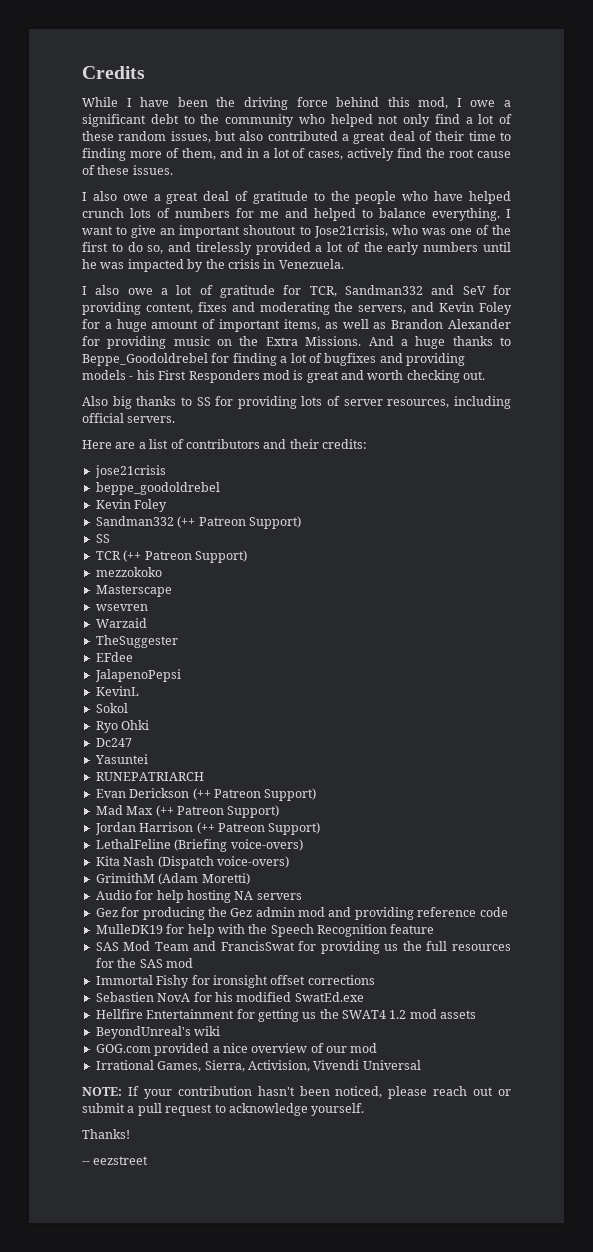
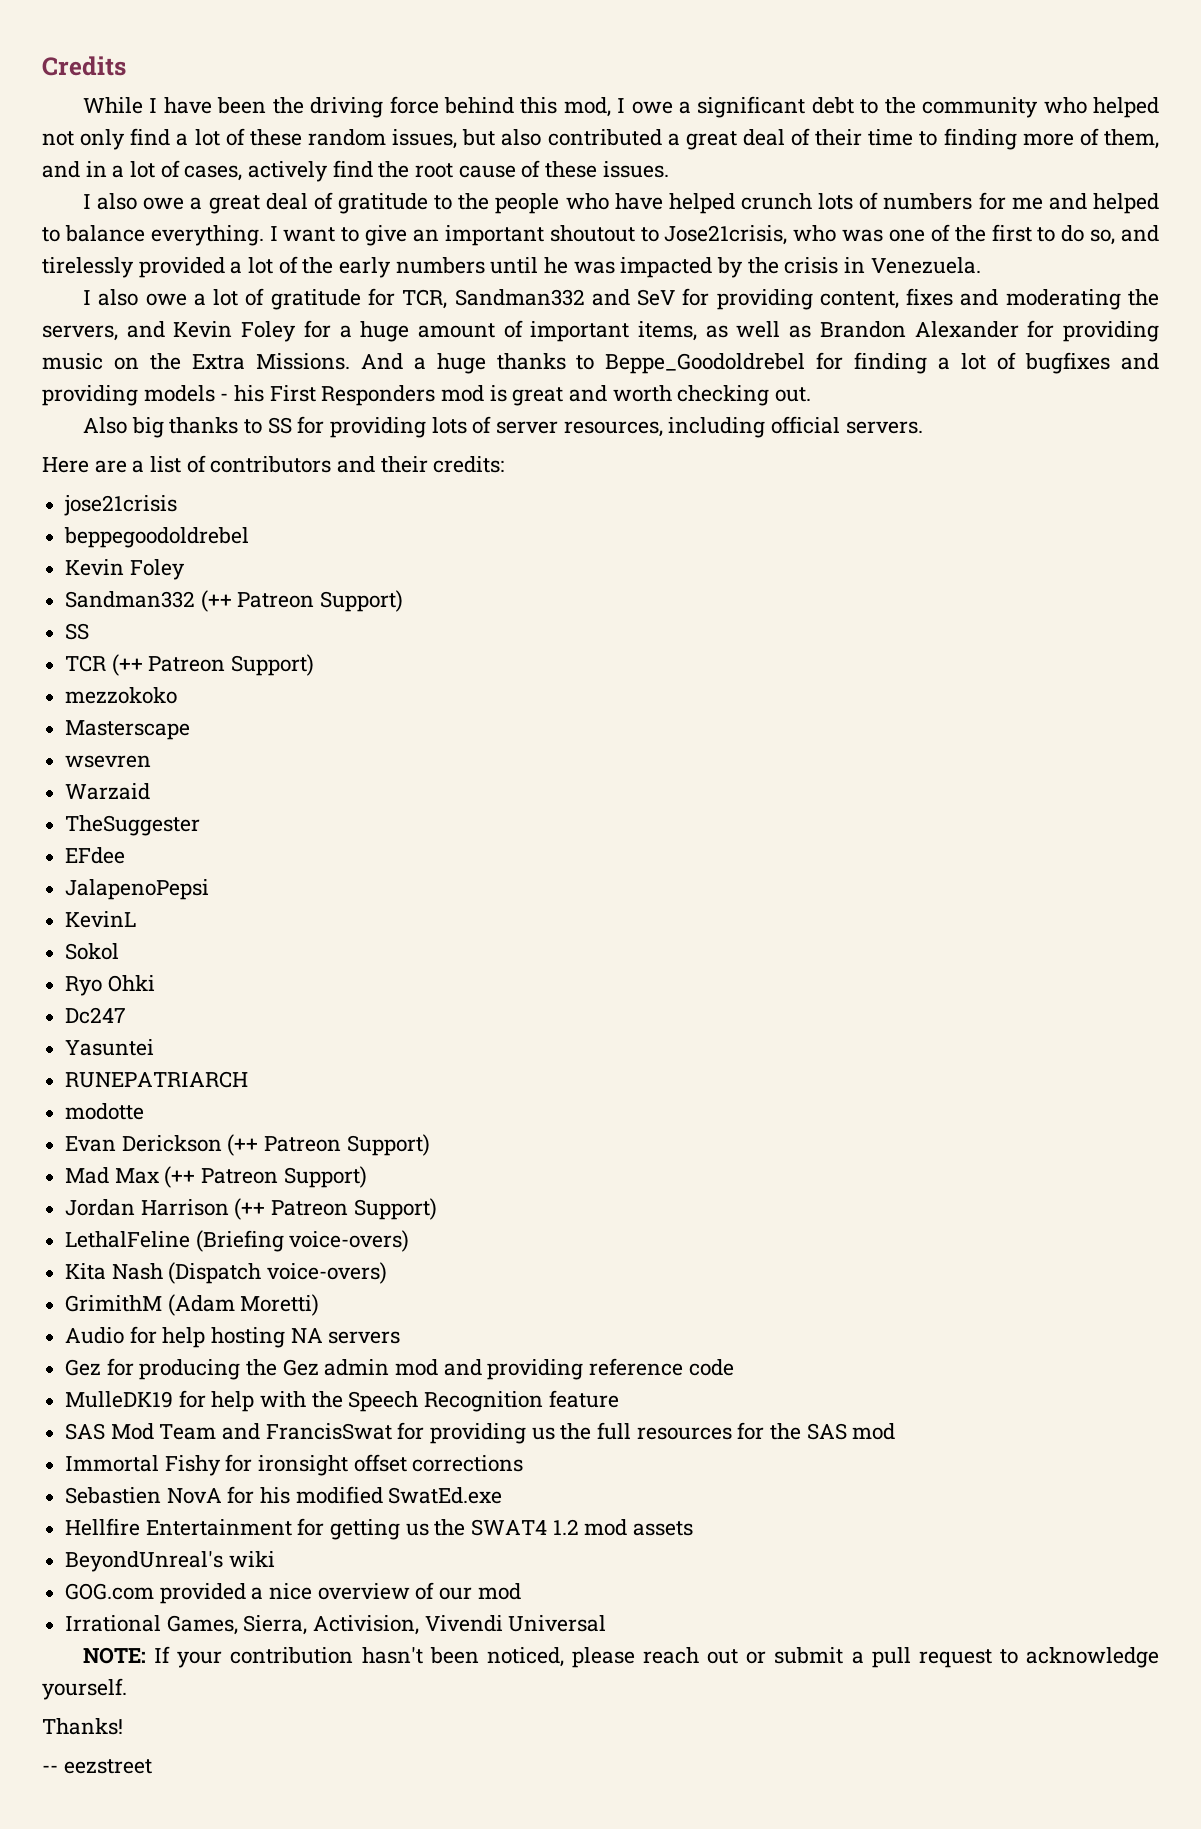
[95,482,220,495] beppe_goodoldrebel -> [64,527,250,548] beppegoodoldrebel
(204, 776) none -> [65,1103,145,1120] // modotte

